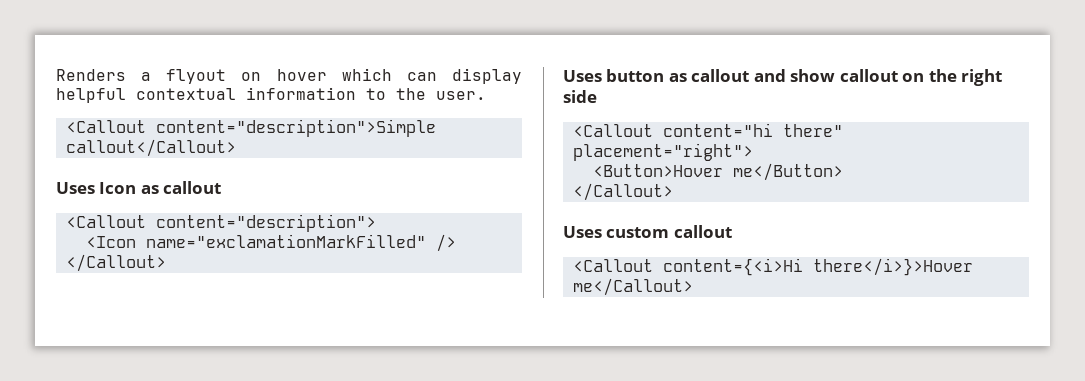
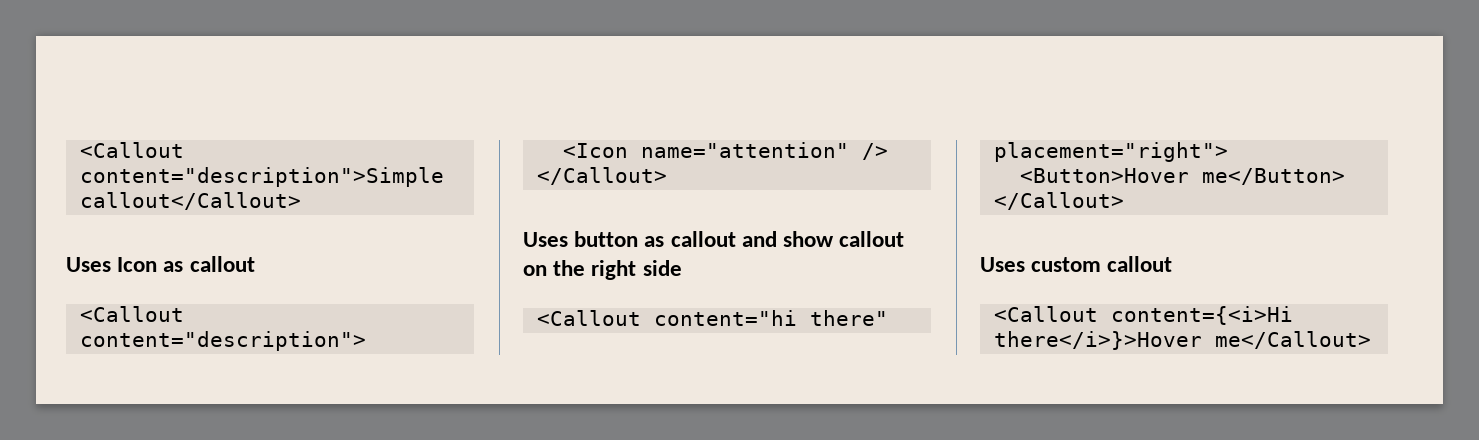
[56,68,522,84] [56,87,486,103] Renders a flyout on hover which can display helpful contextual information to the user. // -> (79, 150) none
[145,234,426,248] name="exclamationMarkFilled" -> [640,142,849,158] name="attention"

